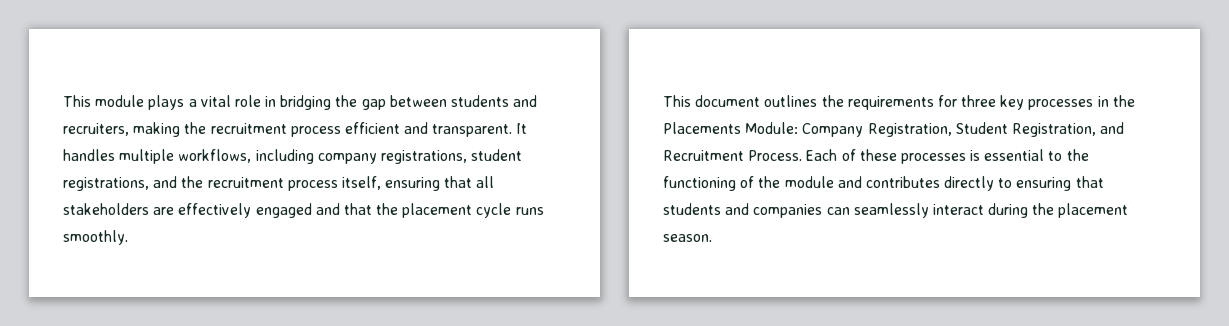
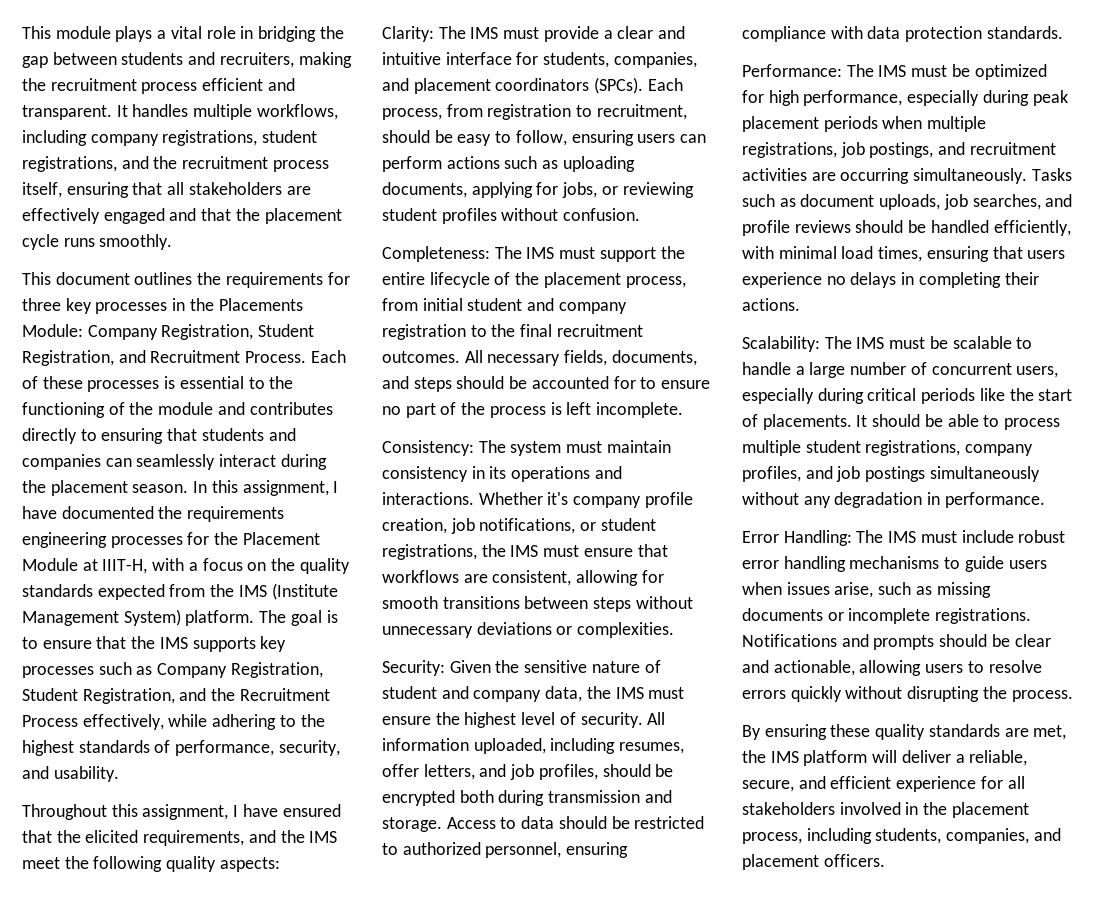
(712, 238) none -> [193,480,339,496] [22,506,285,522] [22,532,320,548] [22,558,350,574] [22,583,338,600] [22,609,338,626] [22,636,287,652] [22,662,323,678] [22,688,330,704] [22,714,325,730] [22,740,340,756] [22,766,119,782] [22,804,341,820] [22,830,338,846] [22,856,280,872] [382,26,686,42] [382,52,697,68] [382,77,683,94] [382,104,687,120] [382,130,707,146] [382,156,635,172] [382,182,694,198] [382,208,641,224] [382,246,685,262] [382,272,686,288] [382,298,627,314] [382,324,643,340] [382,350,697,366] [382,376,711,392] [382,402,684,418] [382,440,671,456] [382,466,622,482] [382,492,693,508] [382,518,656,534] [382,544,668,560] [382,570,664,586] [382,596,693,612] [382,622,675,638] [382,660,661,676] [382,686,685,702] [382,712,666,728] [382,738,685,754] [382,764,674,780] [382,790,672,806] [382,816,705,832] [382,842,629,858] [742,26,1063,42] [742,64,1047,80] [742,90,1068,106] [742,116,987,132] [742,142,1056,158] [742,168,1072,184] [742,194,1073,210] [742,220,1071,236] [742,246,1066,262] [742,272,1039,288] [742,298,800,311] [742,336,1033,352] [742,362,1059,378] [742,388,1073,404] [742,414,1061,430] [742,440,1034,456] [742,466,1040,482] [742,492,1045,508] [742,530,1066,546] [742,556,1047,572] [742,582,991,598] [742,608,1032,624] [742,634,1051,650] [742,660,1042,676] [742,686,1073,702] [742,724,1067,740] [742,750,1028,766] [742,776,1025,792] [742,802,1029,818] [742,828,1061,844] [742,854,885,870] In this assignment, I have documented the requirements engineering processes for the Placement Module at IIIT-H, with a focus on the quality standards expected from the IMS (Institute Management System) platform. The goal is to ensure that the IMS supports key processes such as Company Registration, Student Registration, and the Recruitment Process effectively, while adhering to the highest standards of performance, security, and usability. // Throughout this assignment, I have ensured that the elicited requirements, and the IMS meet the following quality aspects: // Clarity: The IMS must provide a clear and intuitive interface for students, companies, and placement coordinators (SPCs). Each process, from registration to recruitment, should be easy to follow, ensuring users can perform actions such as uploading documents, applying for jobs, or reviewing student profiles without confusion. // Completeness: The IMS must support the entire lifecycle of the placement process, from initial student and company registration to the final recruitment outcomes. All necessary fields, documents, and steps should be accounted for to ensure no part of the process is left incomplete. // Consistency: The system must maintain consistency in its operations and interactions. Whether it's company profile creation, job notifications, or student registrations, the IMS must ensure that workflows are consistent, allowing for smooth transitions between steps without unnecessary deviations or complexities. // Security: Given the sensitive nature of student and company data, the IMS must ensure the highest level of security. All information uploaded, including resumes, offer letters, and job profiles, should be encrypted both during transmission and storage. Access to data should be restricted to authorized personnel, ensuring compliance with data protection standards. // Performance: The IMS must be optimized for high performance, especially during peak placement periods when multiple registrations, job postings, and recruitment activities are occurring simultaneously. Tasks such as document uploads, job searches, and profile reviews should be handled efficiently, with minimal load times, ensuring that users experience no delays in completing their actions. // Scalability: The IMS must be scalable to handle a large number of concurrent users, especially during critical periods like the start of placements. It should be able to process multiple student registrations, company profiles, and job postings simultaneously without any degradation in performance. // Error Handling: The IMS must include robust error handling mechanisms to guide users when issues arise, such as missing documents or incomplete registrations. Notifications and prompts should be clear and actionable, allowing users to resolve errors quickly without disrupting the process. // By ensuring these quality standards are met, the IMS platform will deliver a reliable, secure, and efficient experience for all stakeholders involved in the placement process, including students, companies, and placement officers.

